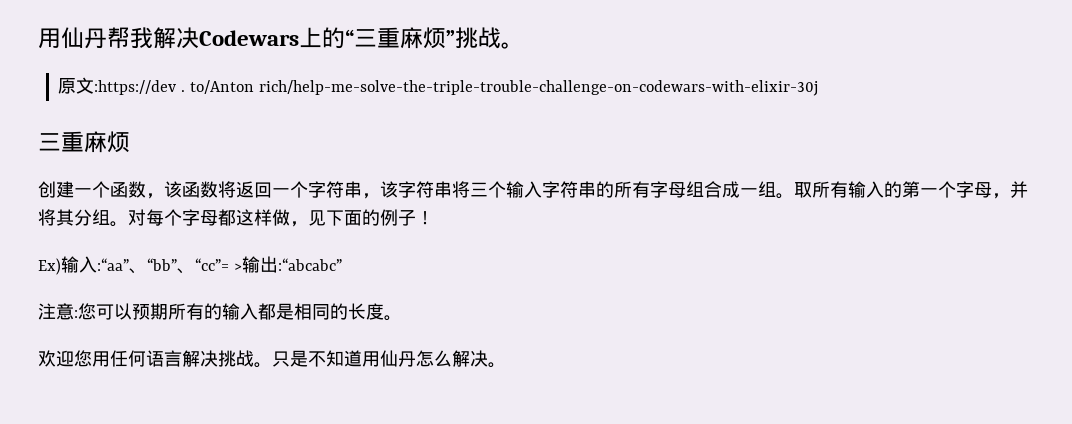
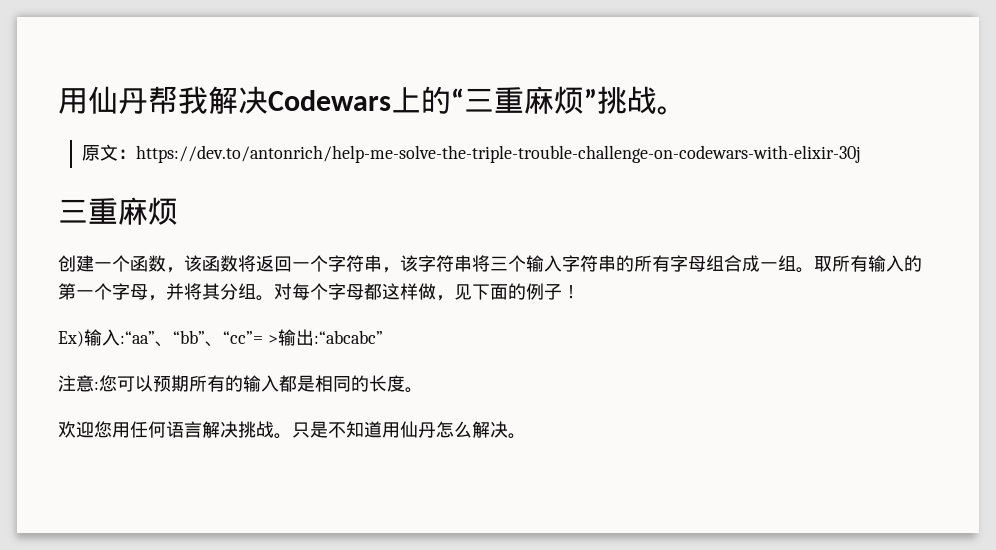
[94,80,818,96] :https://dev . to/Anton rich/help-me-solve-the-triple-trouble-challenge-on-codewars-with-elixir-30j -> [118,145,862,163] ：https://dev.to/antonrich/help-me-solve-the-triple-trouble-challenge-on-codewars-with-elixir-30j

